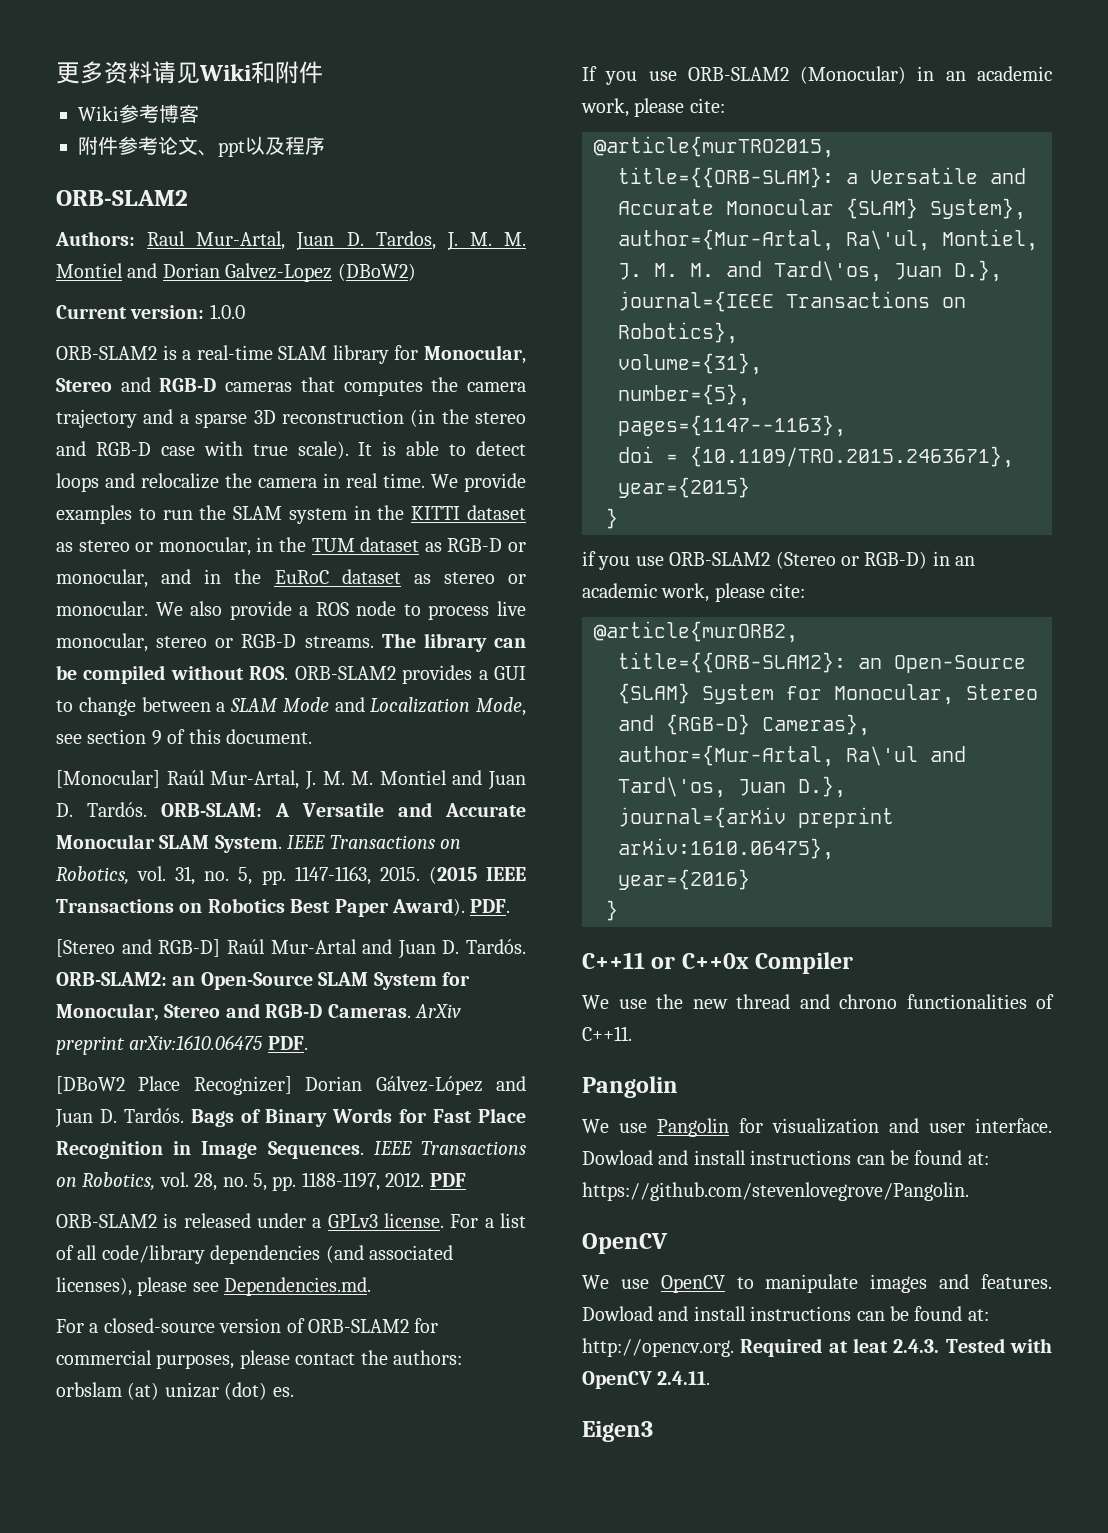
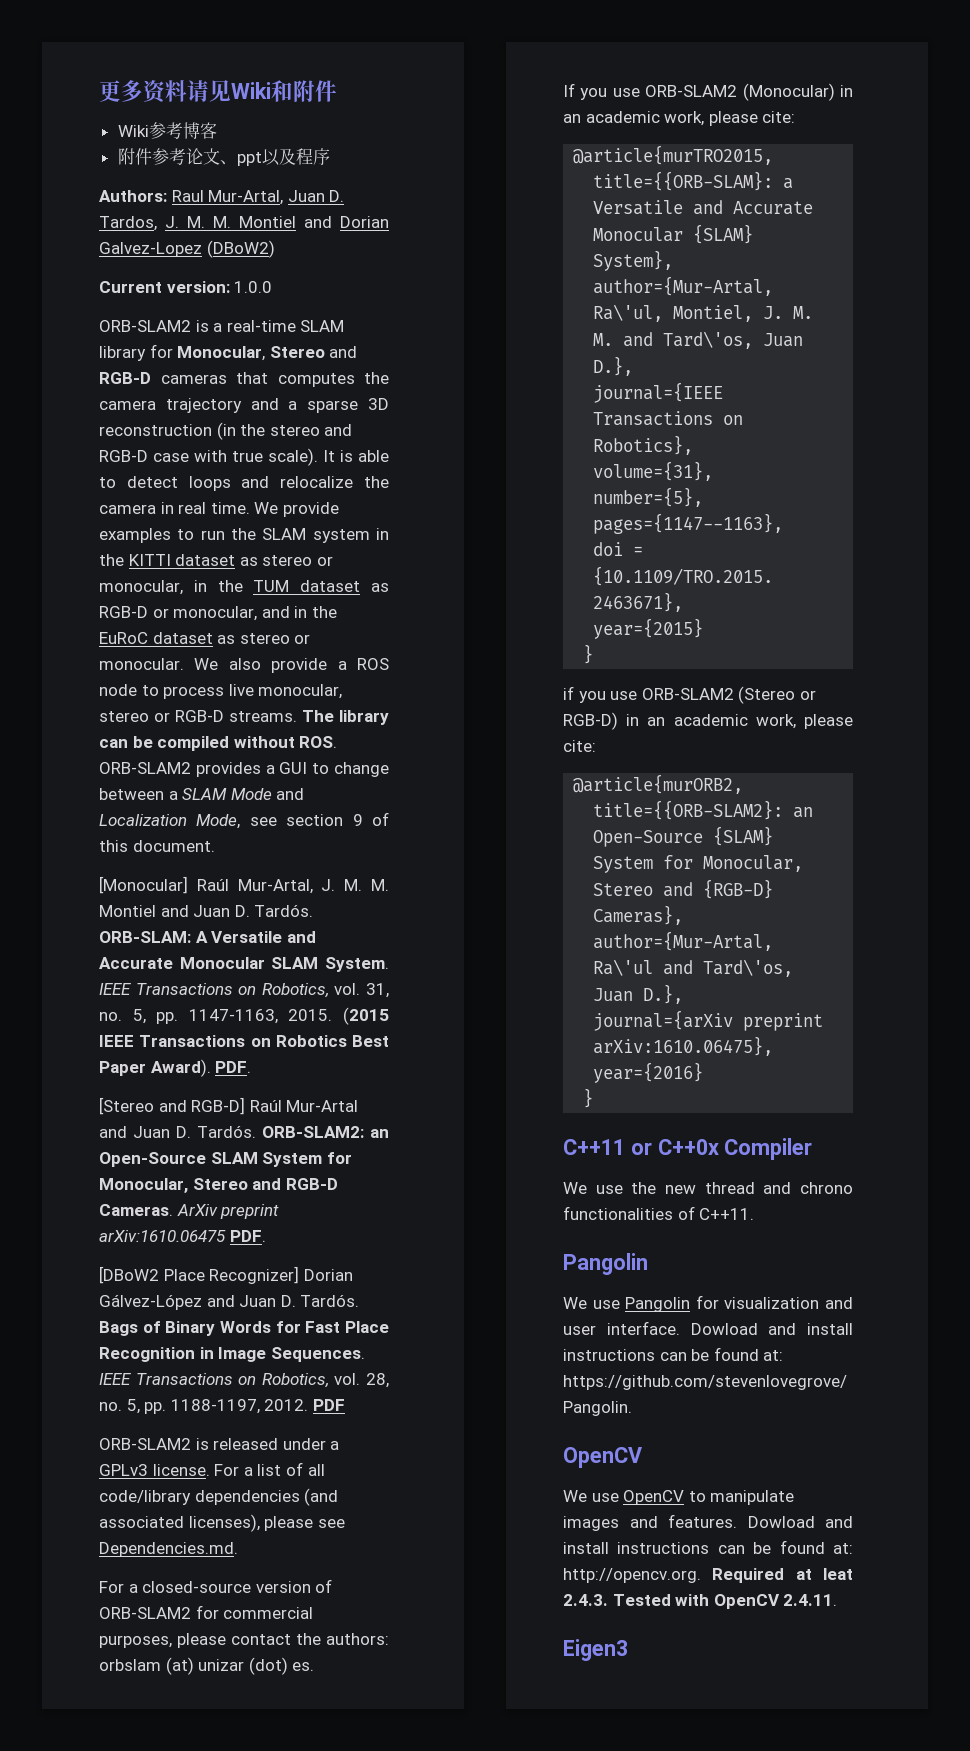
[56,190,188,206] // ORB-SLAM2 -> (330, 156) none

